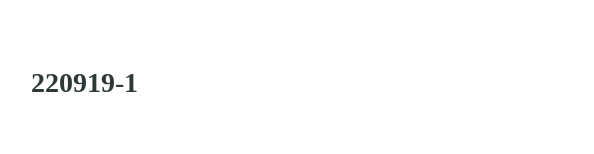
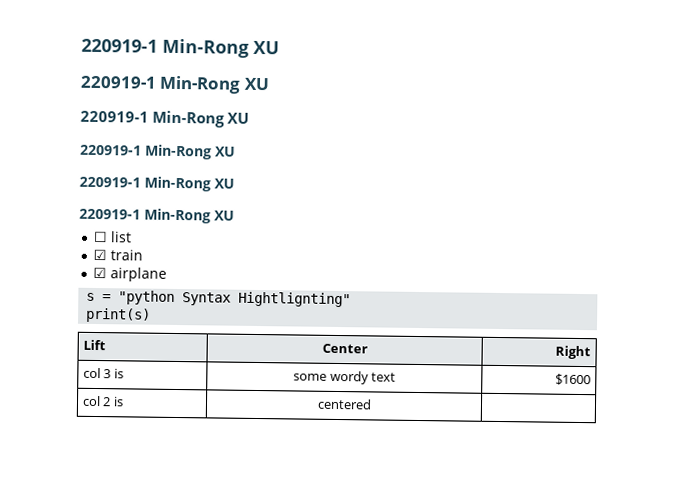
[31,74,138,92] 220919-1 -> [81,38,280,58] [80,75,270,94] [80,110,250,128] [80,144,236,160] [79,176,235,192] [79,208,235,224] [93,230,133,243] [93,248,144,261] [93,266,168,282] [86,290,352,308] [85,307,152,323] [83,339,107,351] [321,343,368,354] [554,345,591,360] [83,367,124,379] [293,370,396,385] [554,373,591,386] [82,395,124,407] [316,398,372,410] 220919-1 Min-Rong XU // 220919-1 Min-Rong XU // 220919-1 Min-Rong XU // 220919-1 Min-Rong XU // 220919-1 Min-Rong XU // 220919-1 Min-Rong XU // ☐ list // ☑ train // ☑ airplane // s = "python Syntax Hightlignting" // print(s) // Lift | Center | Right // col 3 is | some wordy text | $1600 // col 2 is | centered |

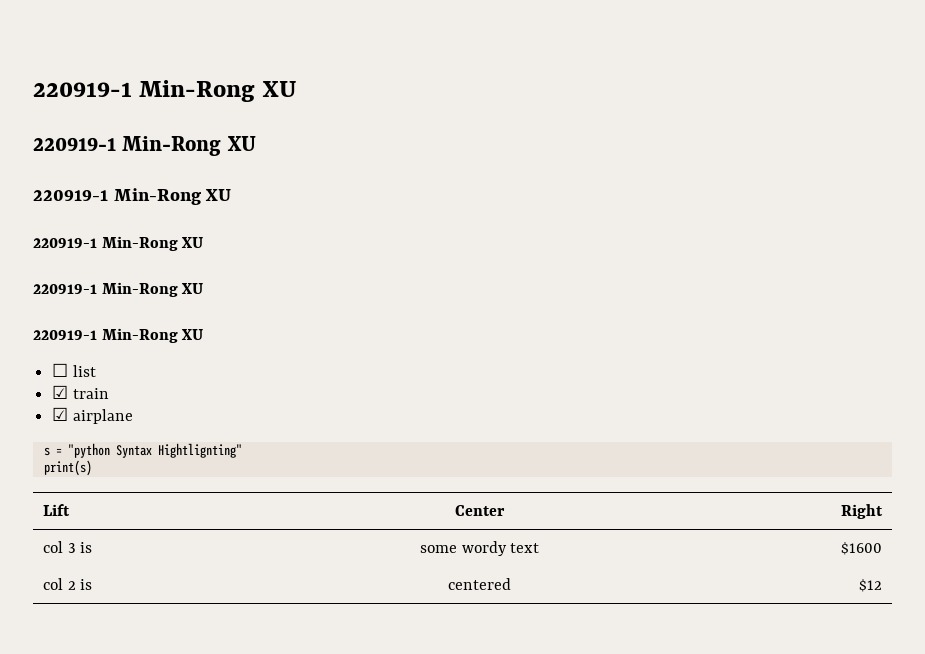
(372, 404) none -> [859,579,883,592] $12

